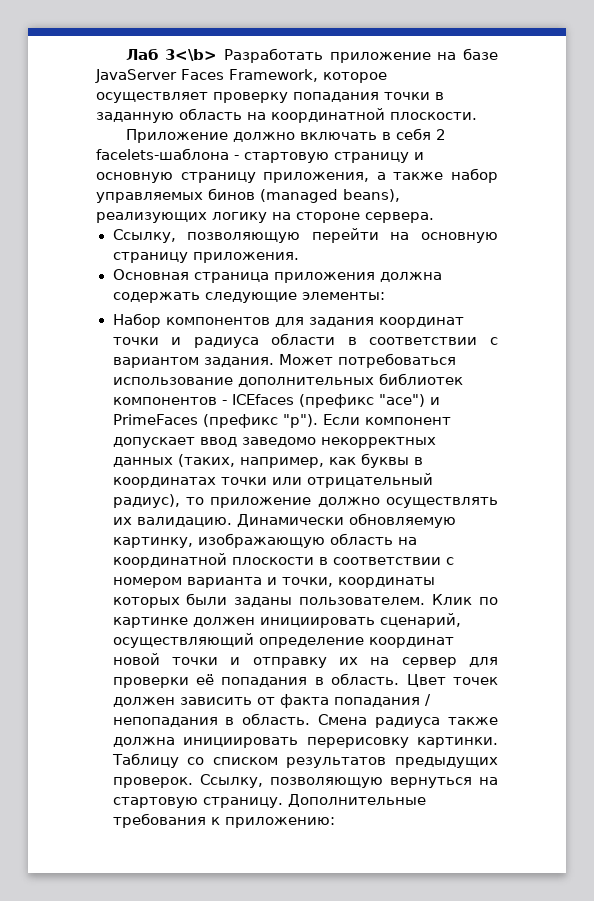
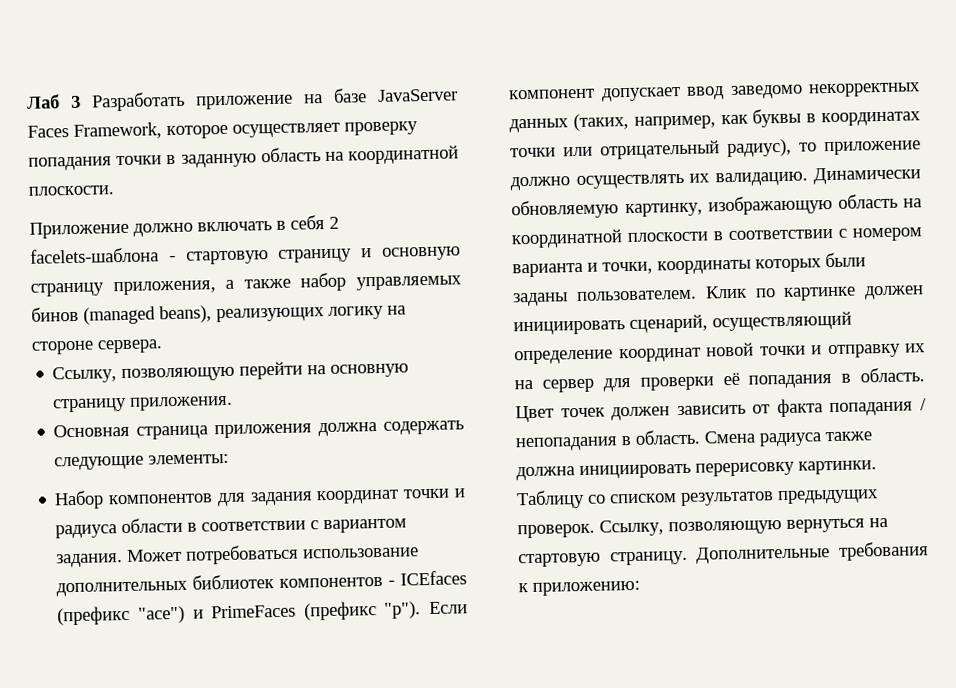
[165,49,218,61] 3<\b> -> [71,95,81,108] 3

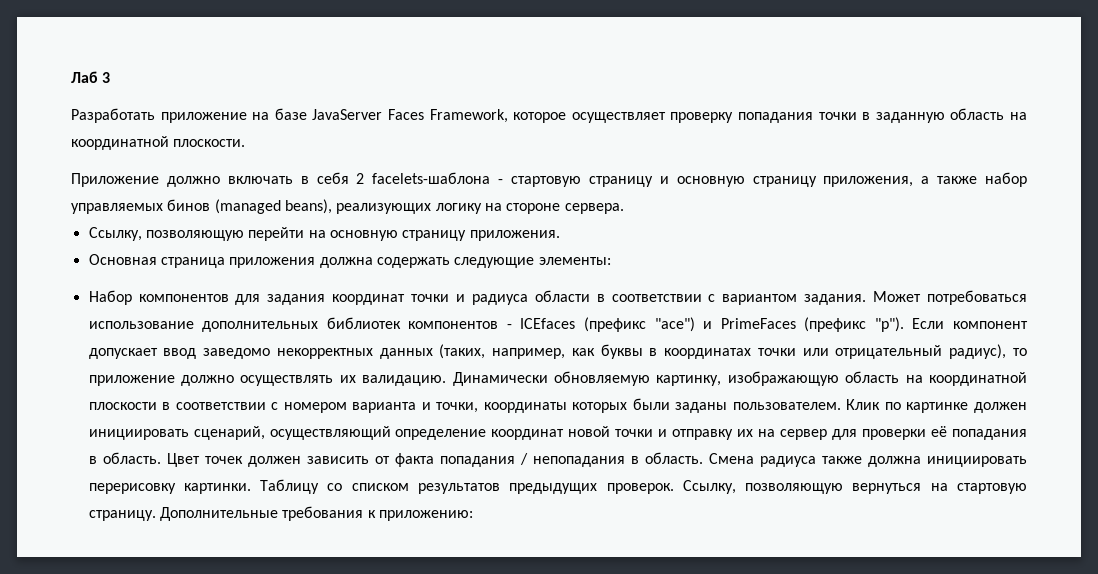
(81, 101) none -> (111, 77) //

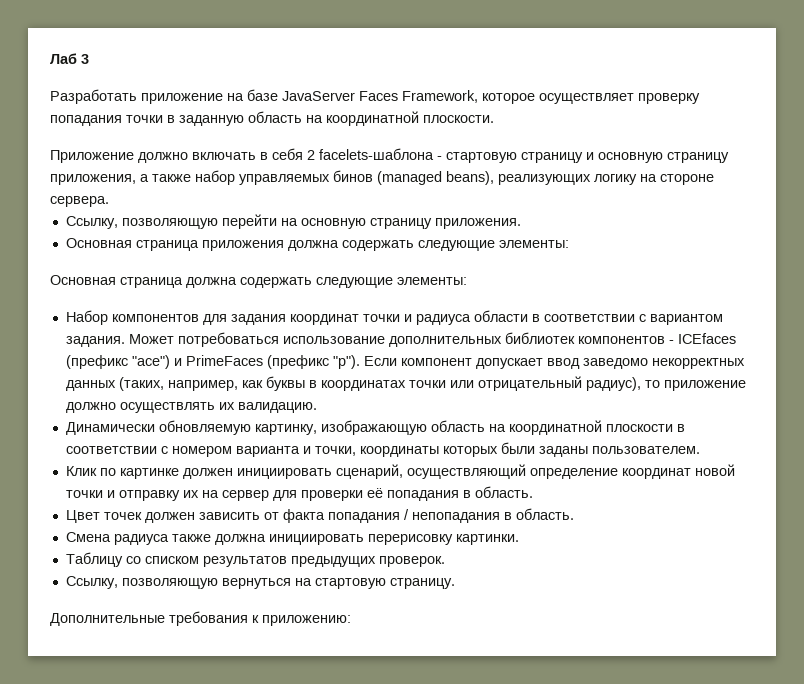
(611, 261) none -> [50,275,467,288] // Основная страница должна содержать следующие элементы:
(447, 380) none -> (317, 407) //
(841, 406) none -> (700, 450) //
(161, 458) none -> (533, 492) //
(703, 458) none -> (574, 514) //
(251, 488) none -> (519, 539) //
(674, 488) none -> (445, 561) //
(156, 515) none -> (455, 583) //

